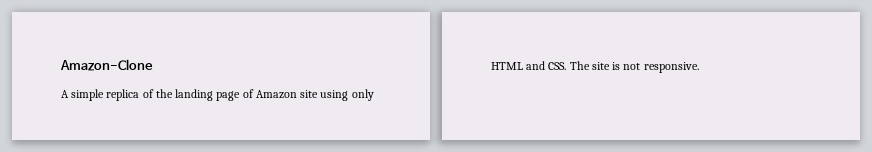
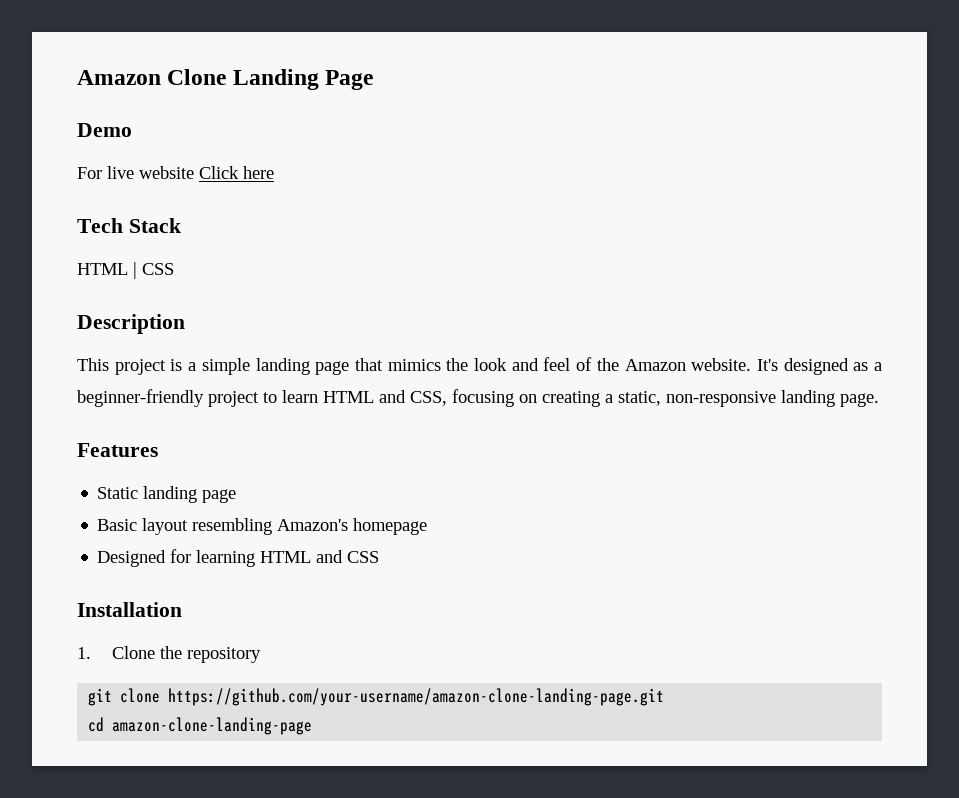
[60,59,153,71] [61,89,374,101] [491,61,699,73] Amazon-Clone // A simple replica of the landing page of Amazon site using only HTML and CSS. The site is not responsive. -> [77,69,374,90] [77,123,132,137] [77,166,274,179] [77,218,181,233] [77,262,174,279] [77,314,185,334] [77,357,883,375] [77,389,879,407] [77,443,158,457] [97,486,237,503] [97,518,428,535] [97,549,380,567] [77,602,182,617] [77,646,261,663] [88,688,665,706] [88,717,313,735] Amazon Clone Landing Page // Demo // For live website Click here // Tech Stack // HTML | CSS // Description // This project is a simple landing page that mimics the look and feel of the Amazon website. It's designed as a beginner-friendly project to learn HTML and CSS, focusing on creating a static, non-responsive landing page. // Features // Static landing page // Basic layout resembling Amazon's homepage // Designed for learning HTML and CSS // Installation // 1. Clone the repository // git clone https://github.com/your-username/amazon-clone-landing-page.git // cd amazon-clone-landing-page

